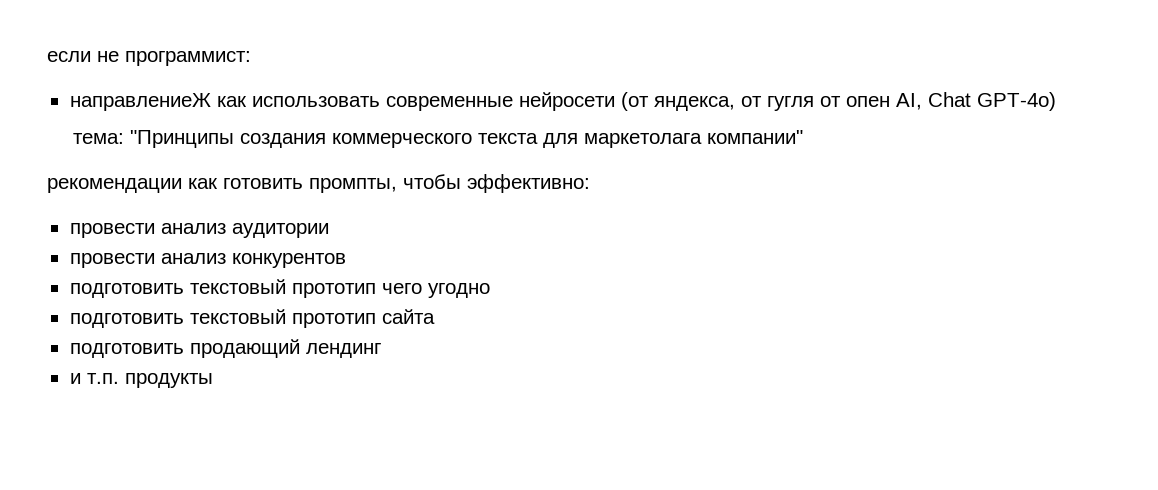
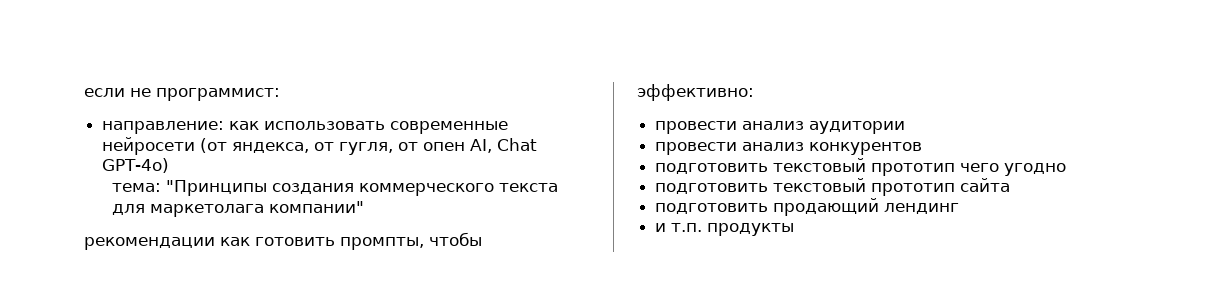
[69,93,211,111] направлениеЖ -> [102,121,225,134] направление:
[766,96,814,111] гугля -> [339,142,394,155] гугля,

